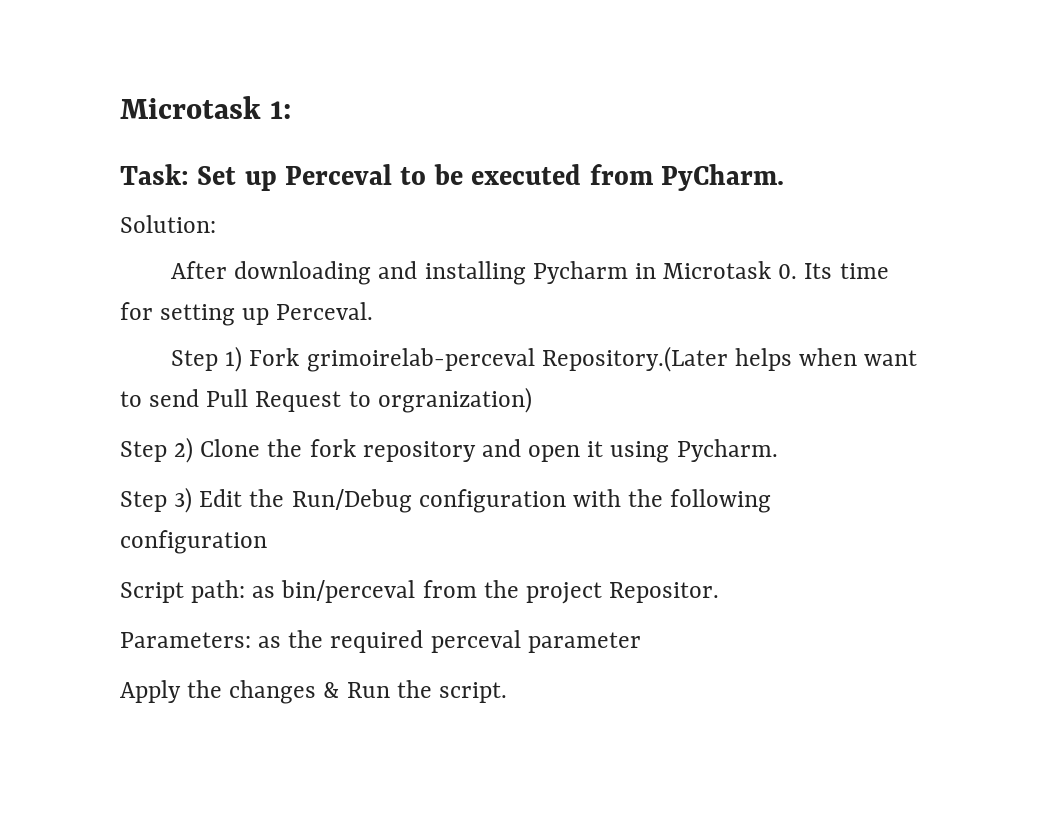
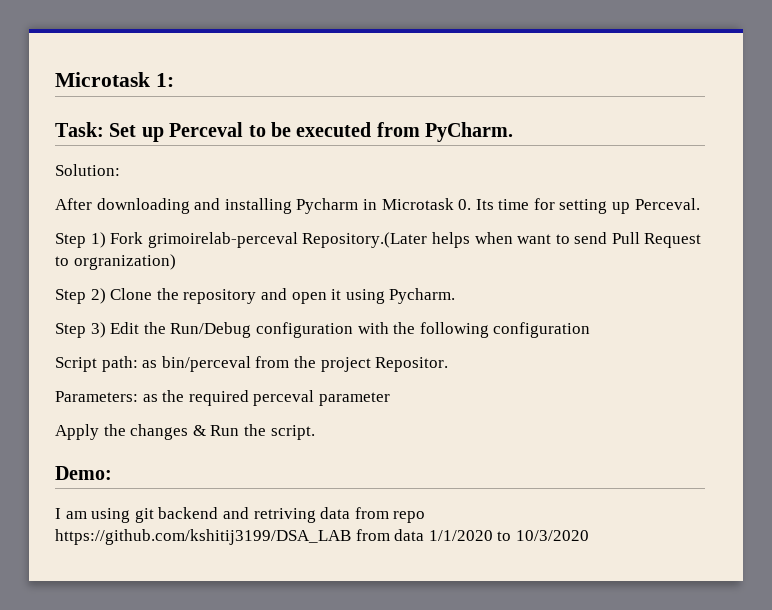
[309,439,356,457] fork -> (179, 294) none
(507, 692) none -> [55,466,112,480] [55,507,426,523] [55,529,589,545] // Demo: // I am using git backend and retriving data from repo https://github.com/kshitij3199/DSA_LAB from data 1/1/2020 to 10/3/2020

